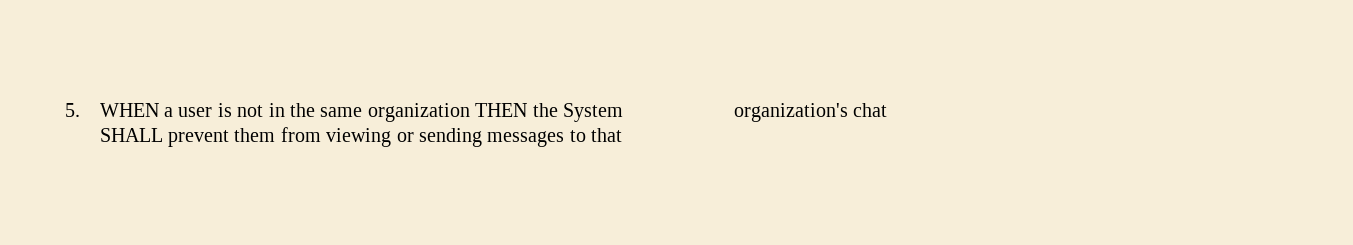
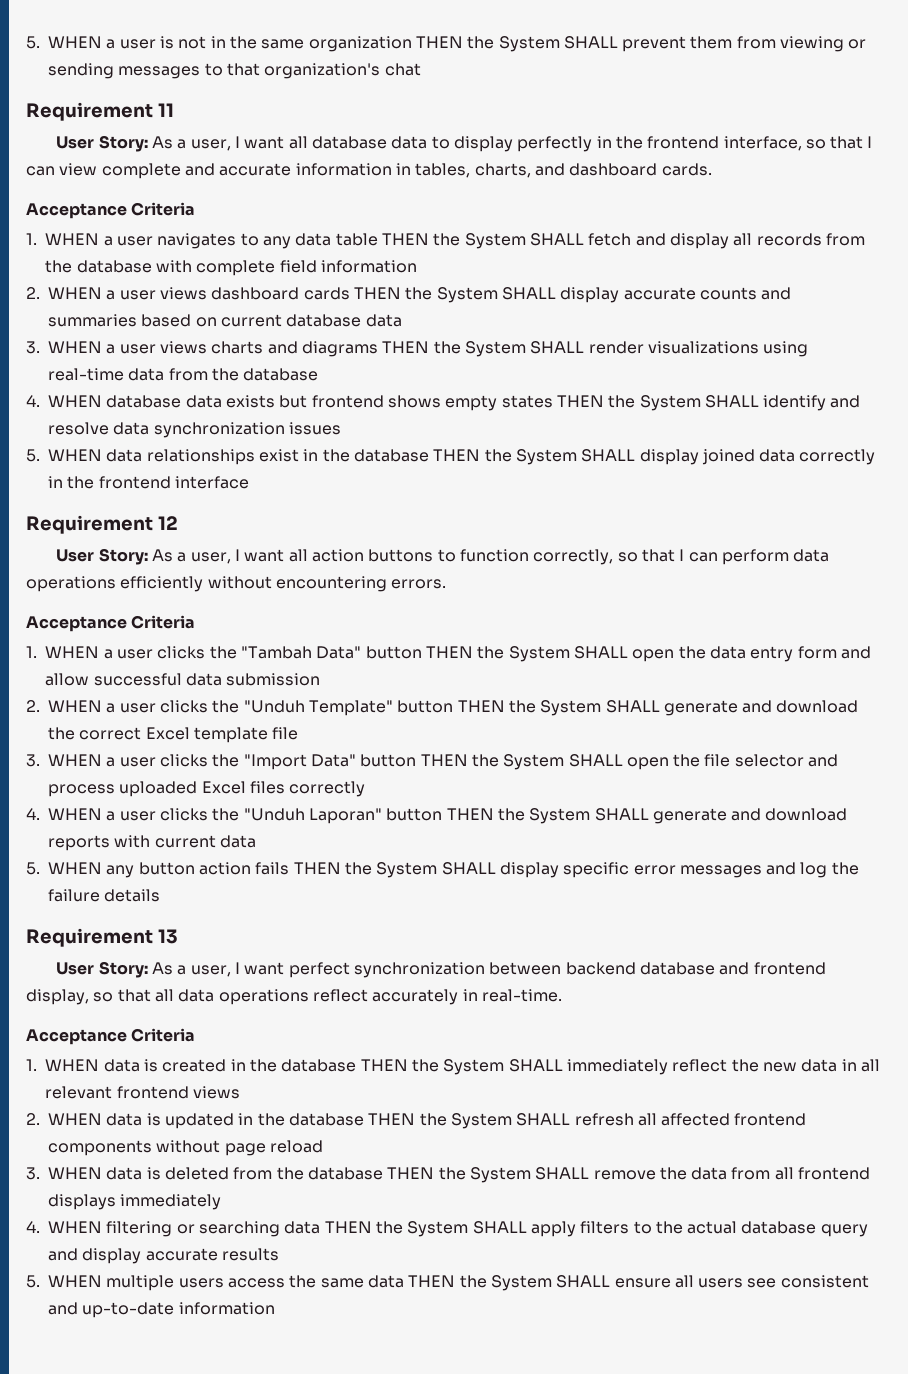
(888, 110) none -> [26,102,174,121] [56,135,873,152] [26,163,712,179] [26,202,196,219] [26,233,865,249] [45,260,417,276] [26,287,792,303] [48,314,402,327] [26,341,809,357] [48,368,319,381] [26,395,861,411] [48,422,341,438] [26,449,876,465] [48,476,249,489] [26,515,178,534] [56,548,830,565] [26,576,447,592] [26,615,196,632] [26,646,871,662] [45,673,321,686] [26,700,859,716] [48,727,299,743] [26,754,839,770] [48,781,366,797] [26,808,848,824] [48,835,256,851] [26,862,859,878] [48,889,161,902] [26,928,178,947] [56,961,826,978] [26,989,562,1005] [26,1028,196,1045] [26,1059,880,1075] [45,1086,241,1099] [26,1113,807,1129] [48,1140,323,1156] [26,1167,871,1183] [48,1194,222,1210] [26,1221,868,1237] [48,1248,279,1264] [26,1275,869,1291] [48,1302,275,1318] // Requirement 11 // User Story: As a user, I want all database data to display perfectly in the frontend interface, so that I can view complete and accurate information in tables, charts, and dashboard cards. // Acceptance Criteria // 1. WHEN a user navigates to any data table THEN the System SHALL fetch and display all records from the database with complete field information // 2. WHEN a user views dashboard cards THEN the System SHALL display accurate counts and summaries based on current database data // 3. WHEN a user views charts and diagrams THEN the System SHALL render visualizations using real-time data from the database // 4. WHEN database data exists but frontend shows empty states THEN the System SHALL identify and resolve data synchronization issues // 5. WHEN data relationships exist in the database THEN the System SHALL display joined data correctly in the frontend interface // Requirement 12 // User Story: As a user, I want all action buttons to function correctly, so that I can perform data operations efficiently without encountering errors. // Acceptance Criteria // 1. WHEN a user clicks the "Tambah Data" button THEN the System SHALL open the data entry form and allow successful data submission // 2. WHEN a user clicks the "Unduh Template" button THEN the System SHALL generate and download the correct Excel template file // 3. WHEN a user clicks the "Import Data" button THEN the System SHALL open the file selector and process uploaded Excel files correctly // 4. WHEN a user clicks the "Unduh Laporan" button THEN the System SHALL generate and download reports with current data // 5. WHEN any button action fails THEN the System SHALL display specific error messages and log the failure details // Requirement 13 // User Story: As a user, I want perfect synchronization between backend database and frontend display, so that all data operations reflect accurately in real-time. // Acceptance Criteria // 1. WHEN data is created in the database THEN the System SHALL immediately reflect the new data in all relevant frontend views // 2. WHEN data is updated in the database THEN the System SHALL refresh all affected frontend components without page reload // 3. WHEN data is deleted from the database THEN the System SHALL remove the data from all frontend displays immediately // 4. WHEN filtering or searching data THEN the System SHALL apply filters to the actual database query and display accurate results // 5. WHEN multiple users access the same data THEN the System SHALL ensure all users see consistent and up-to-date information

